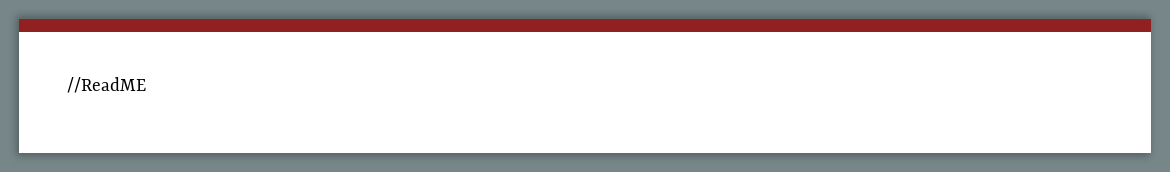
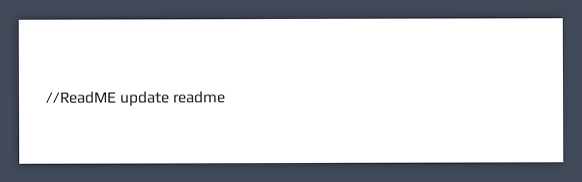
(146, 85) none -> [120,91,227,107] update readme

